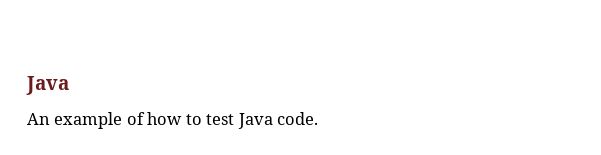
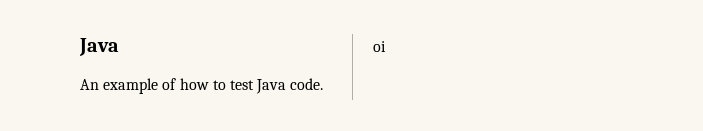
(319, 118) none -> [373,41,386,52] oi

